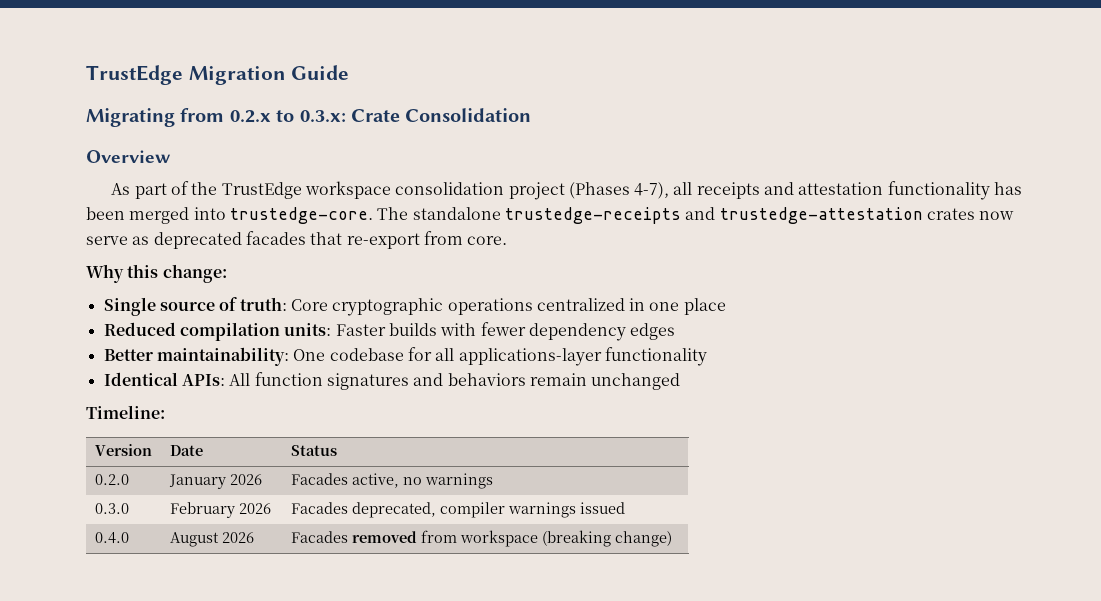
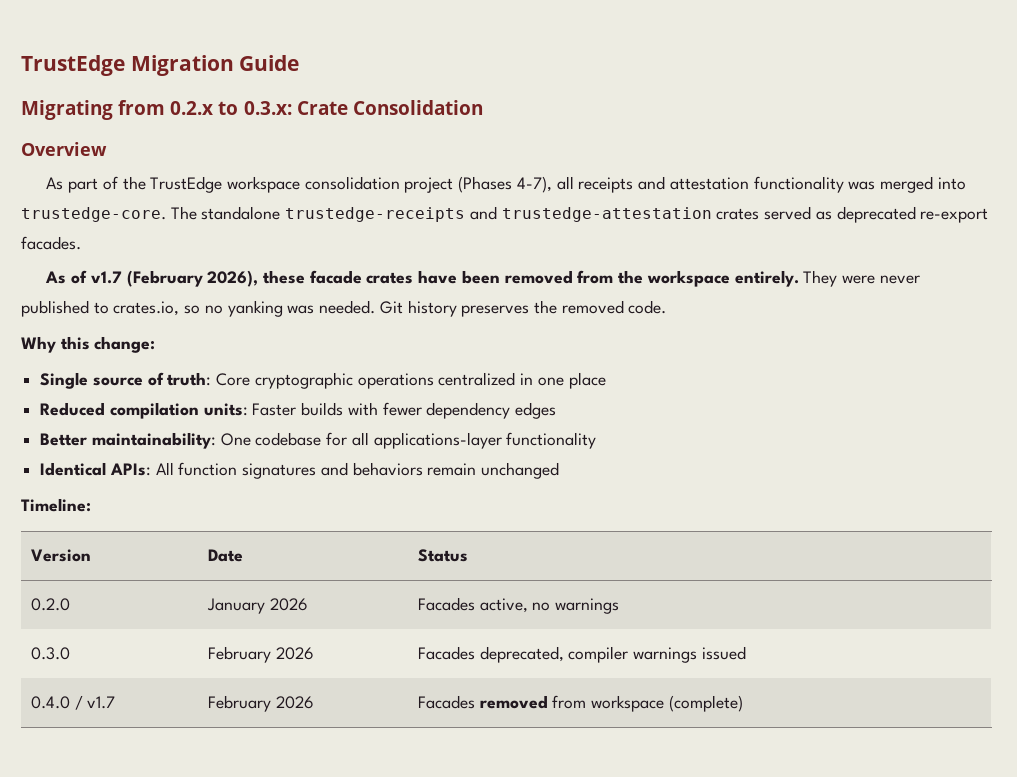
[994,182,1023,195] [86,207,125,220] has been -> [848,181,876,190] was
[979,211,1015,220] [86,231,508,249] now serve as deprecated facades that re-export from core. -> [764,206,989,223] [21,236,81,250] [45,270,920,287] [21,300,667,317] served as deprecated re-export facades. // As of v1.7 (February 2026), these facade crates have been removed from the workspace entirely. They were never published to crates.io, so no yanking was needed. Git history preserves the removed code.
[169,532,219,547] | August -> [74,695,116,710] [207,695,271,712] / v1.7 | February
[541,530,672,547] (breaking change) -> [668,695,743,712] (complete)

